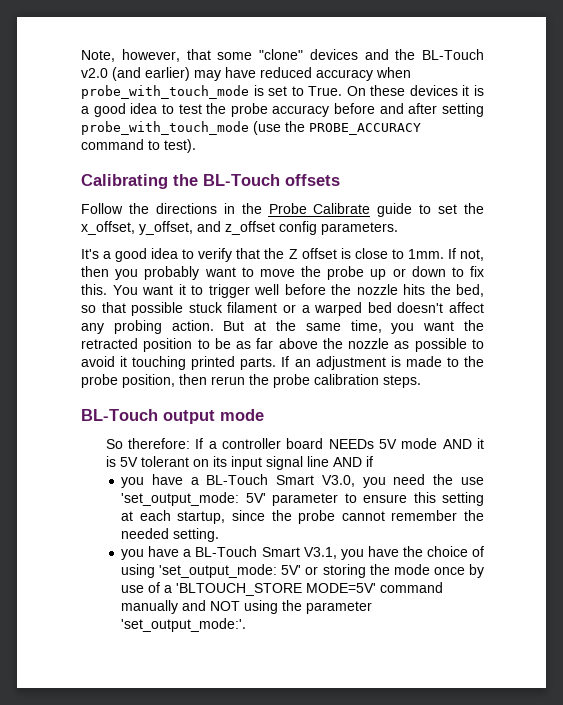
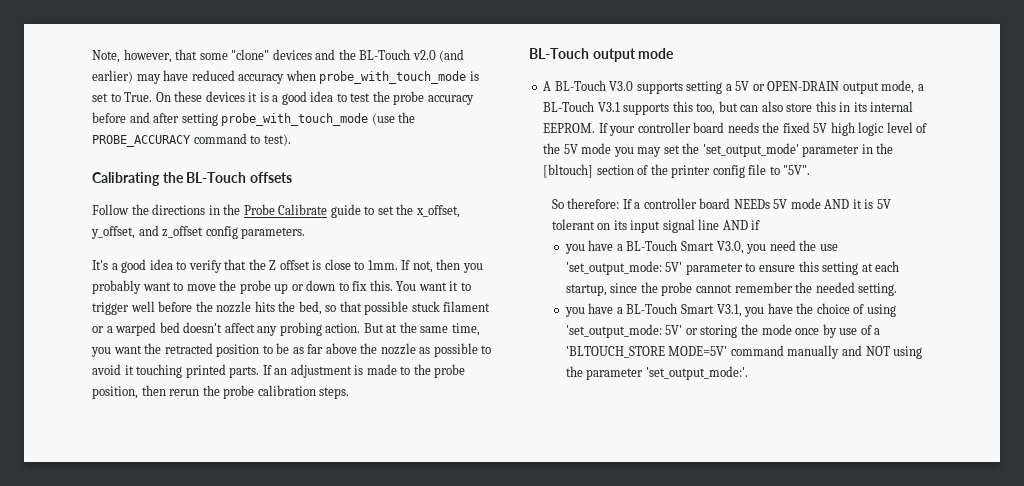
(264, 415) none -> [543,80,924,94] [543,101,914,115] [543,122,928,136] [543,143,894,157] [543,164,811,178] // A BL-Touch V3.0 supports setting a 5V or OPEN-DRAIN output mode, a BL-Touch V3.1 supports this too, but can also store this in its internal EEPROM. If your controller board needs the fixed 5V high logic level of the 5V mode you may set the 'set_output_mode' parameter in the [bltouch] section of the printer config file to "5V".

